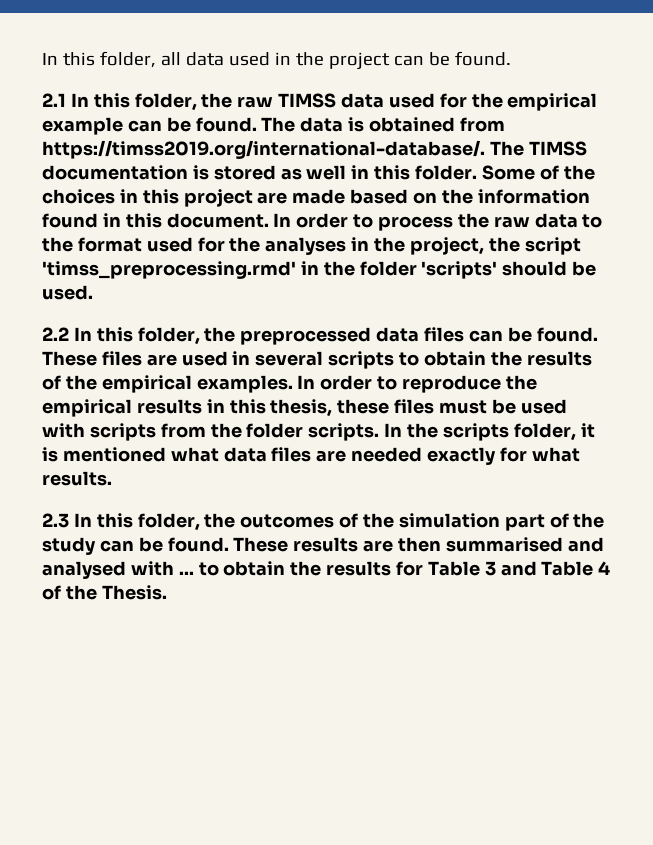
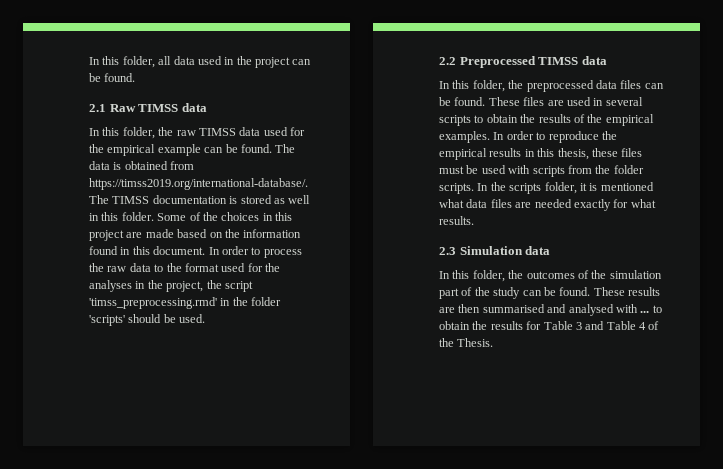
(66, 100) none -> [109,103,207,112] Raw TIMSS data //
(69, 334) none -> [459,56,607,68] Preprocessed TIMSS data //
(69, 520) none -> [459,246,551,255] Simulation data //

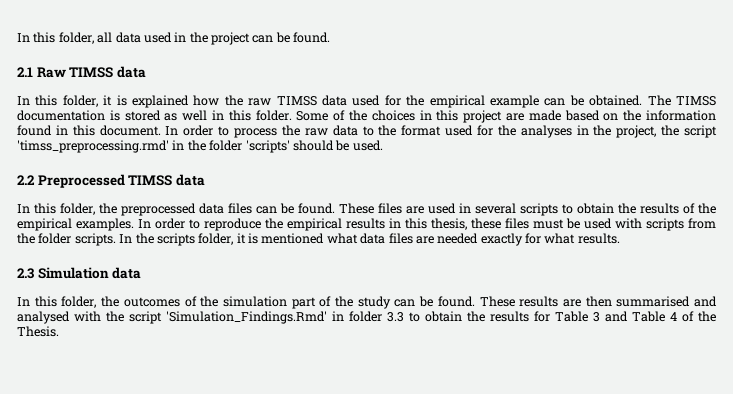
(155, 133) none -> [103,95,220,108] it is explained how
[240,144,296,153] [89,161,195,170] [89,178,308,190] found. The data is obtained from https://timss2019.org/international-database/. -> [589,95,643,106] obtained.
[640,310,650,313] ... -> [106,311,404,324] the script 'Simulation_Findings.Rmd' in folder 3.3

